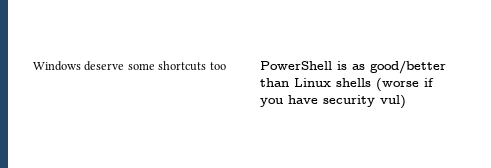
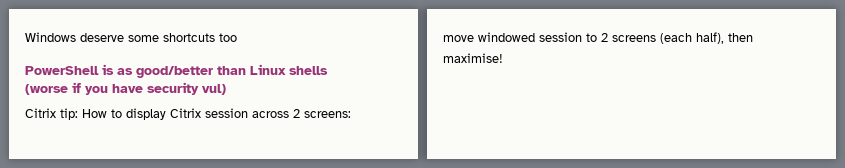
(406, 102) none -> [25,108,351,120] [443,32,753,44] [443,53,503,63] // Citrix tip: How to display Citrix session across 2 screens: move windowed session to 2 screens (each half), then maximise!

